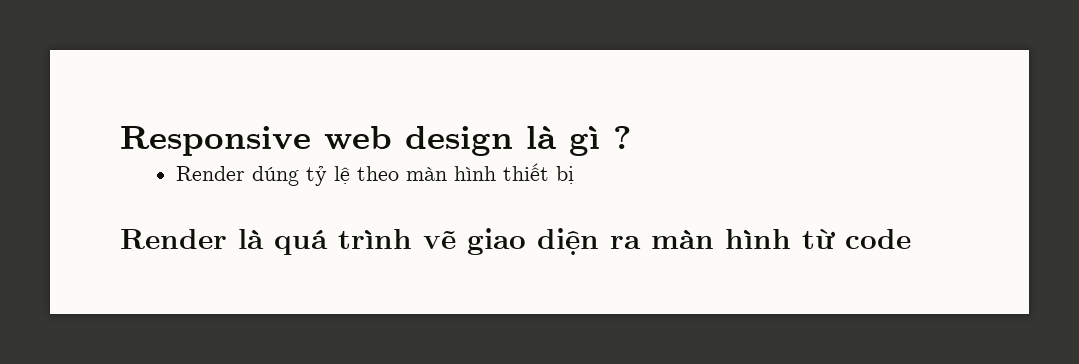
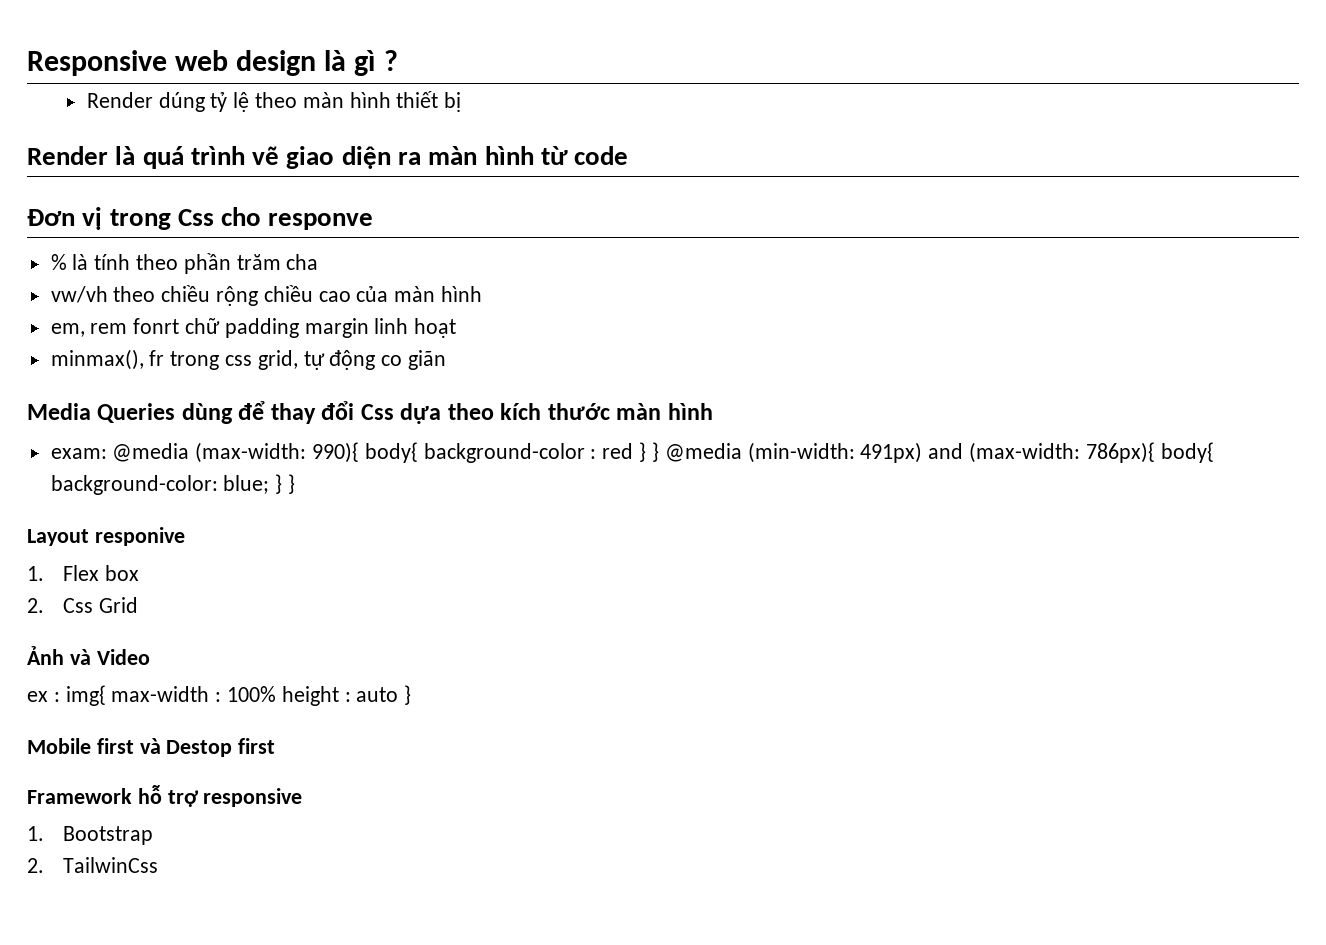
(911, 239) none -> [27,207,374,230] [50,253,319,274] [50,285,483,306] [50,318,457,338] [50,349,447,370] [27,401,713,424] [50,442,1214,463] [50,474,296,495] [27,527,185,546] [27,565,139,581] [27,597,138,613] [27,646,150,665] [27,685,412,706] [27,738,276,757] [27,785,303,807] [27,826,154,845] [27,857,159,873] // Đơn vị trong Css cho responve // % là tính theo phần trăm cha // vw/vh theo chiều rộng chiều cao của màn hình // em, rem fonrt chữ padding margin linh hoạt // minmax(), fr trong css grid, tự động co giãn // Media Queries dùng để thay đổi Css dựa theo kích thước màn hình // exam: @media (max-width: 990){ body{ background-color : red } } @media (min-width: 491px) and (max-width: 786px){ body{ background-color: blue; } } // Layout responive // 1. Flex box // 2. Css Grid // Ảnh và Video // ex : img{ max-width : 100% height : auto } // Mobile first và Destop first // Framework hỗ trợ responsive // 1. Bootstrap // 2. TailwinCss

